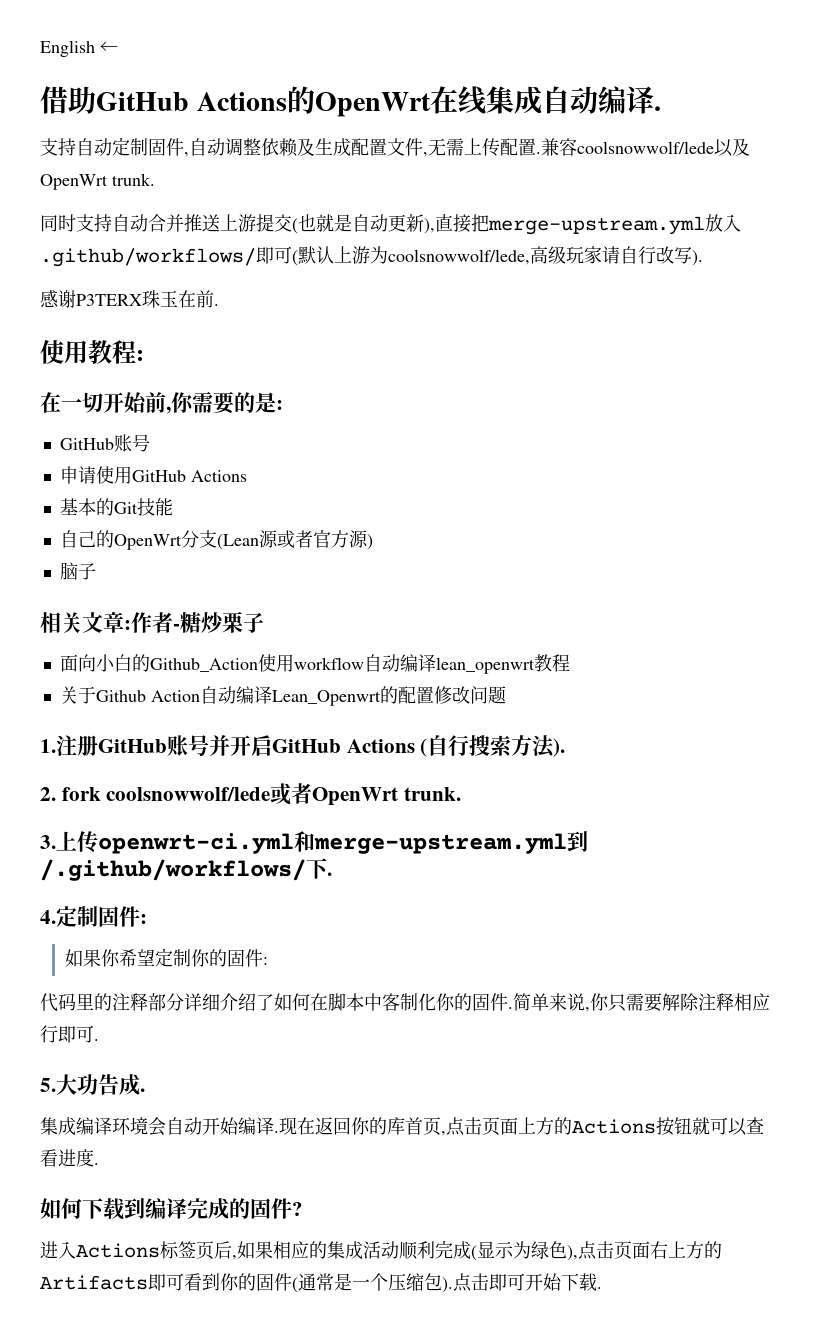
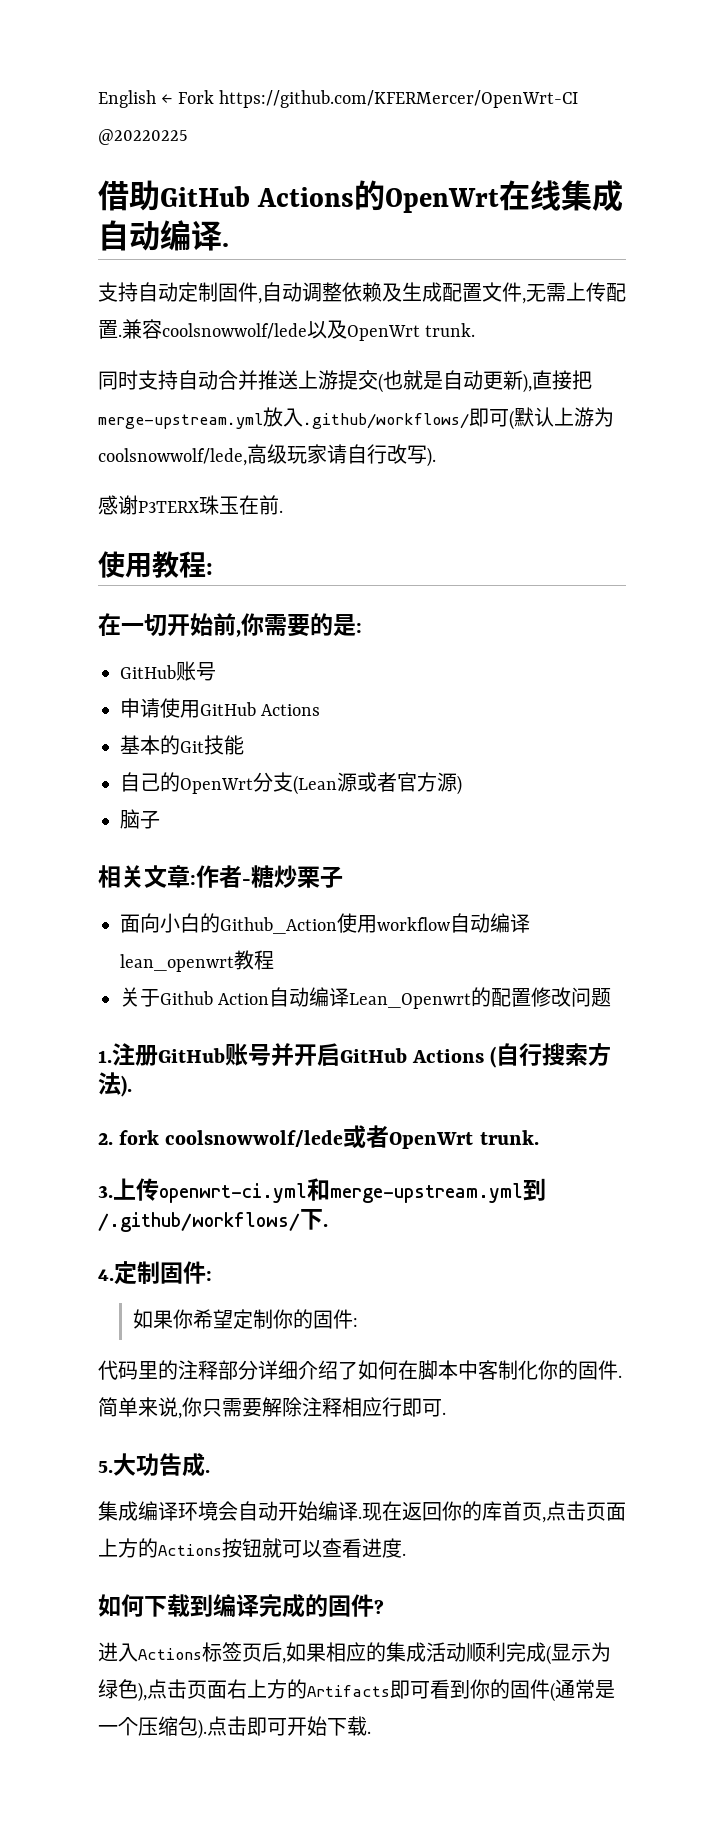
(118, 47) none -> [177,90,579,108] [98,129,188,145] Fork https://github.com/KFERMercer/OpenWrt-CI @20220225

